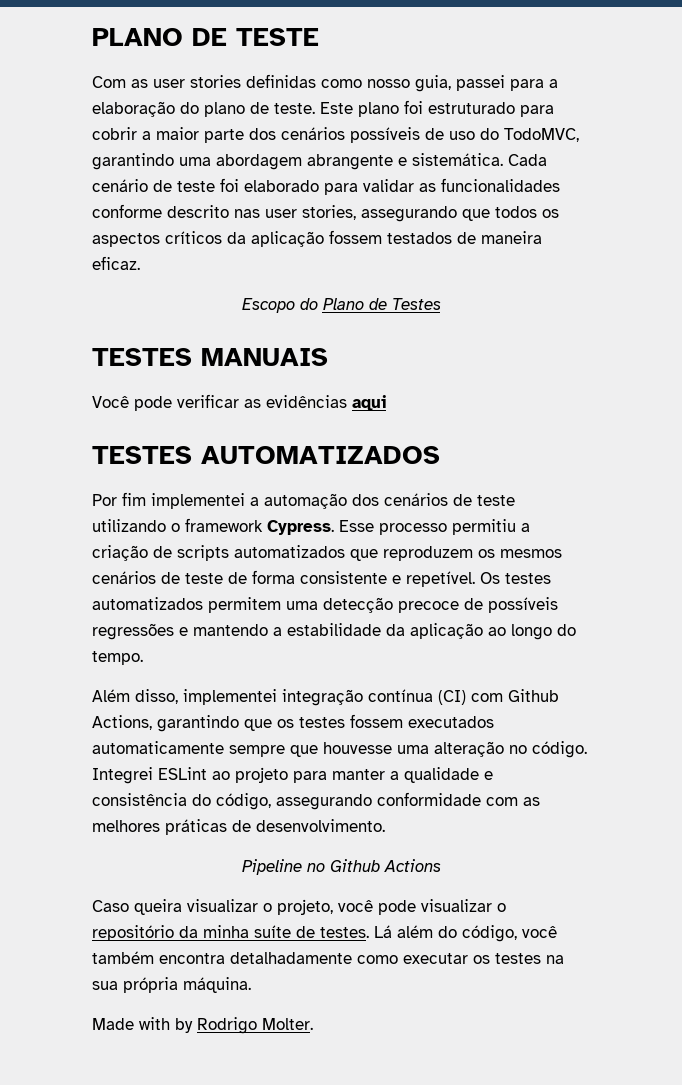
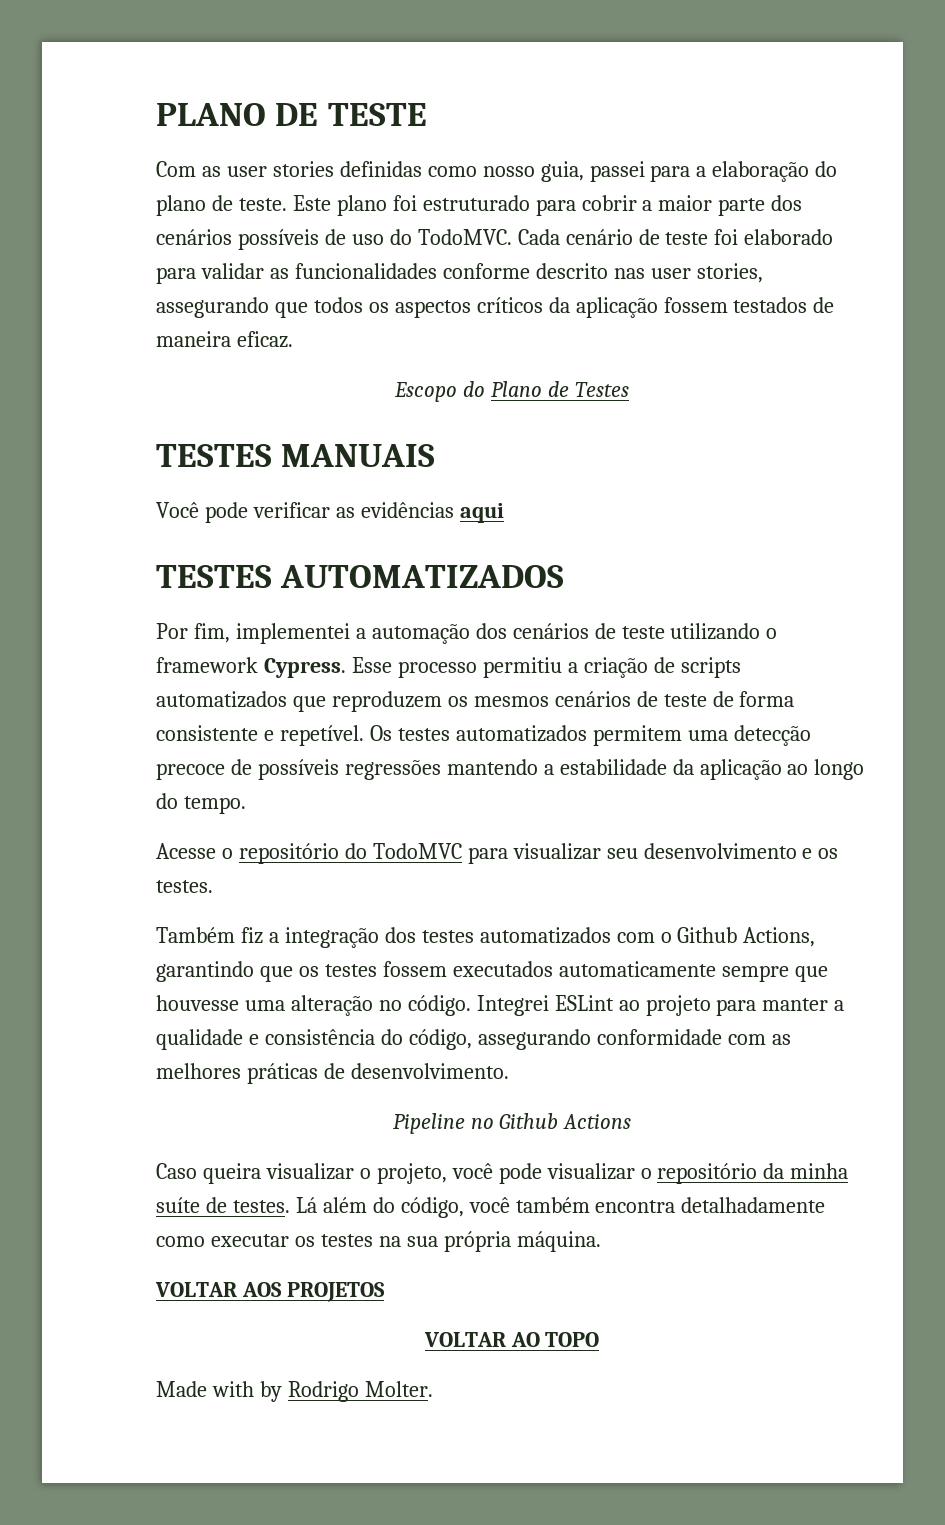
[504,128,579,142] [92,153,503,170] TodoMVC, garantindo uma abordagem abrangente e sistemática. -> [417,229,512,245] TodoMVC.
[122,492,146,506] fim -> [193,623,230,643] fim,
[179,627,188,636] e -> (441, 770) none
[92,689,503,706] Além disso, implementei integração contínua (CI) com -> [156,843,839,864] [156,880,213,893] [156,927,672,948] Acesse o repositório do TodoMVC para visualizar seu desenvolvimento e os testes. // Também fiz a integração dos testes automatizados com o
(251, 985) none -> [155,1282,385,1302] [423,1332,600,1347] // VOLTAR AOS PROJETOS // VOLTAR AO TOPO

